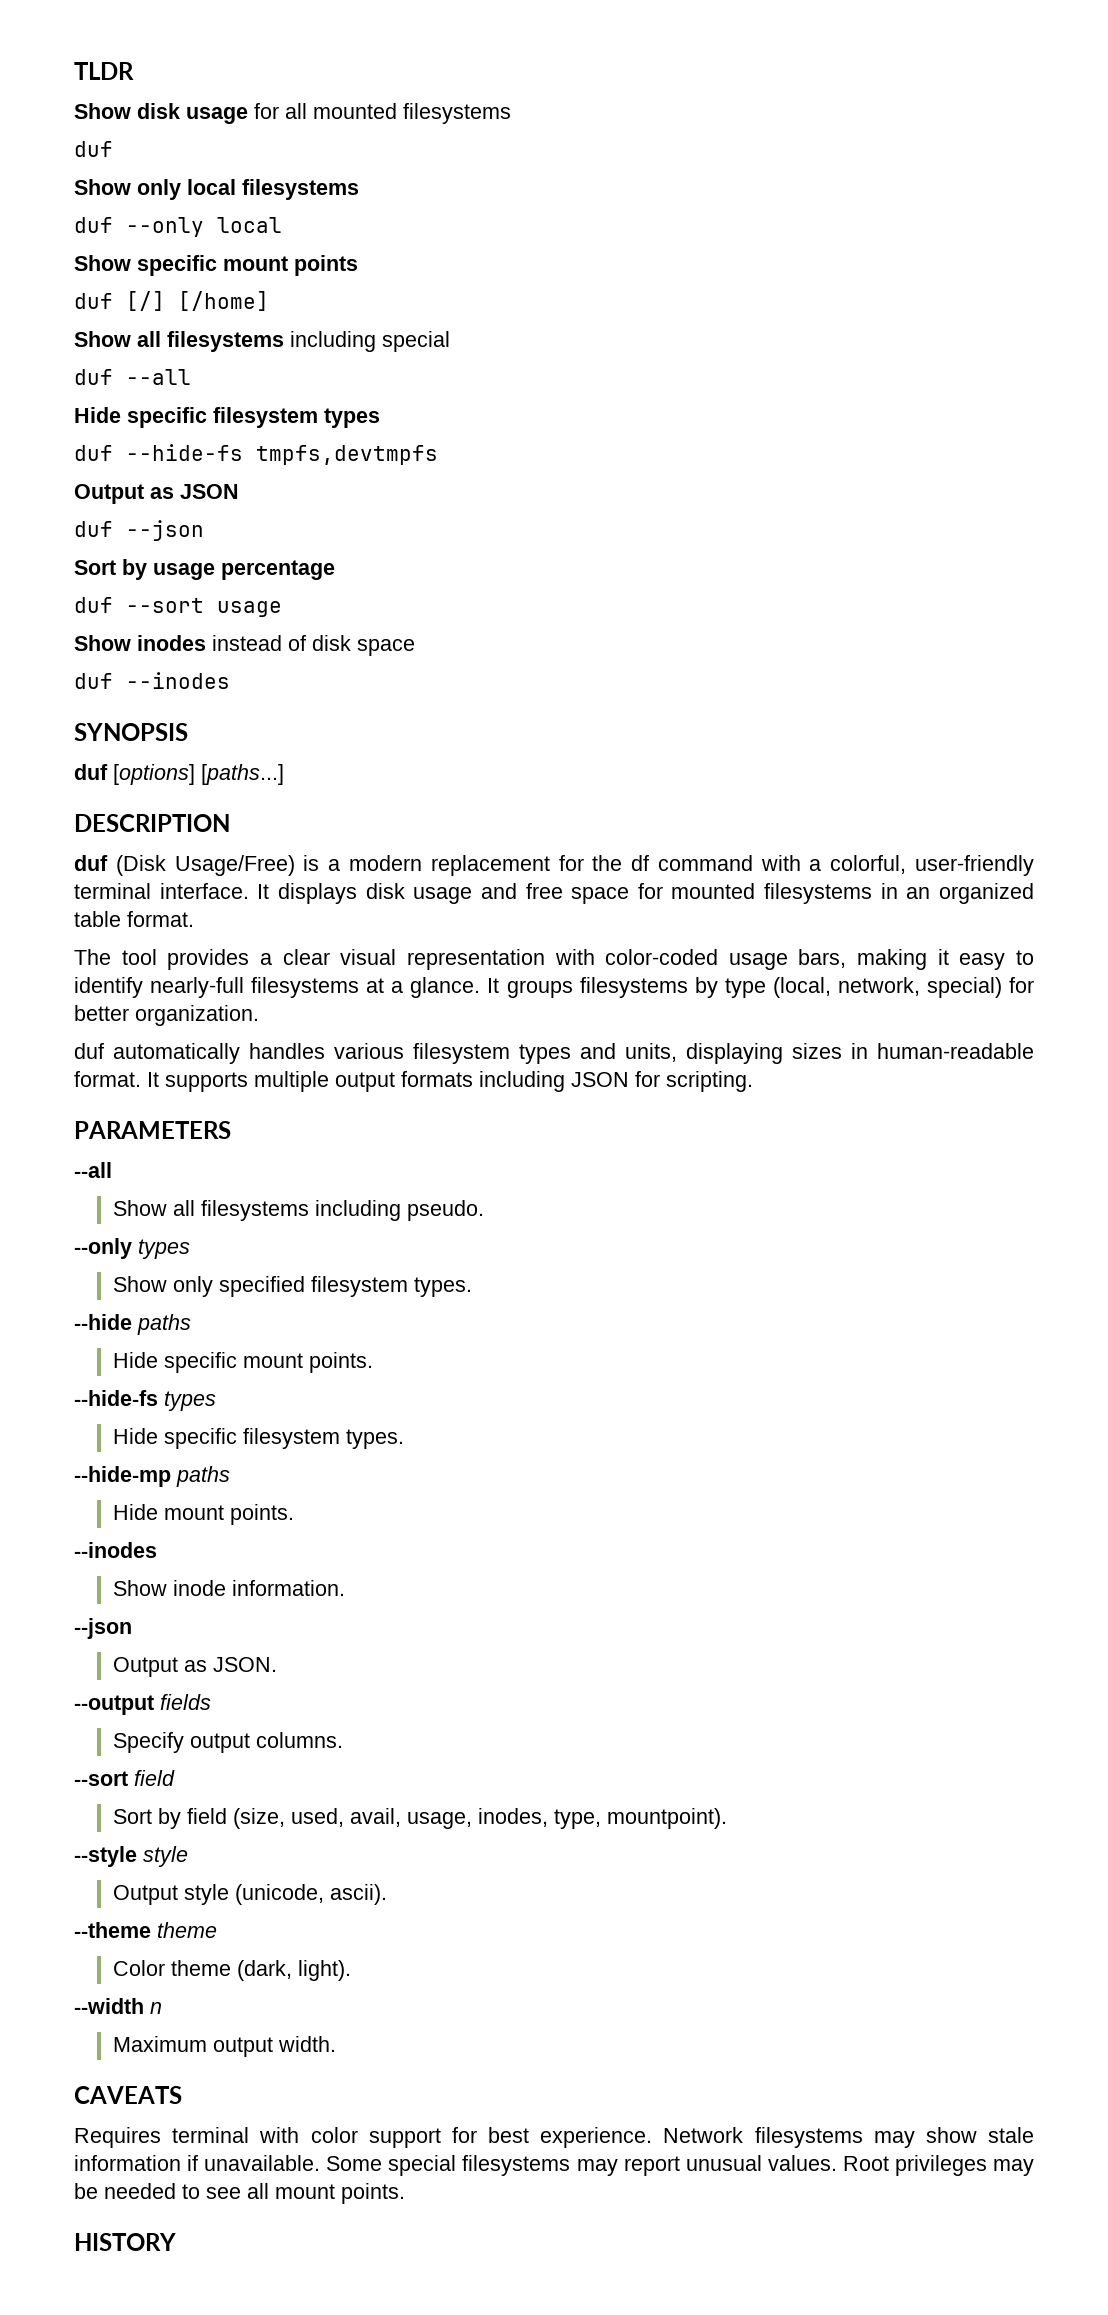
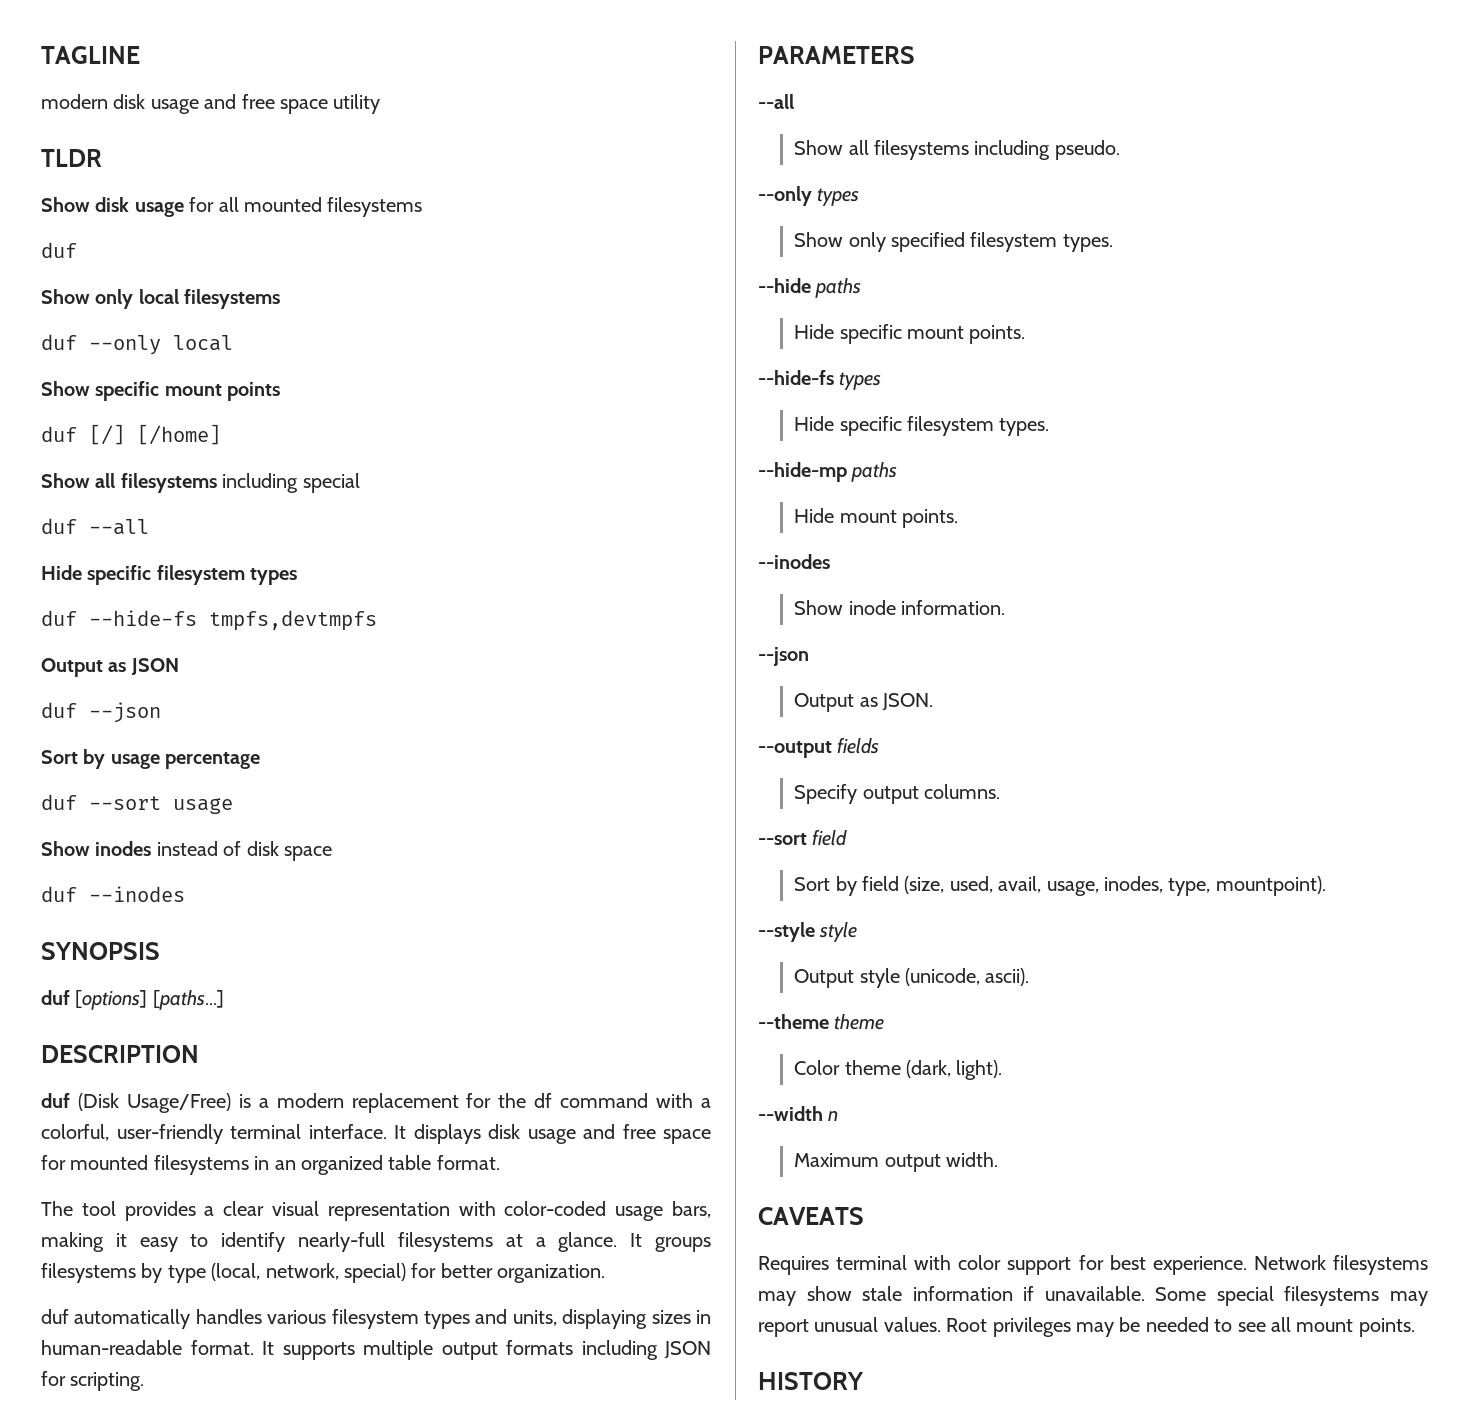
(74, 71) none -> [41,46,140,64] [41,94,381,114] TAGLINE // modern disk usage and free space utility //

